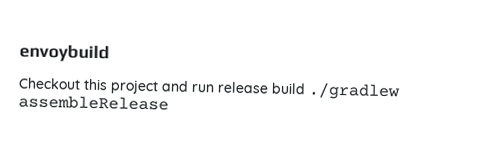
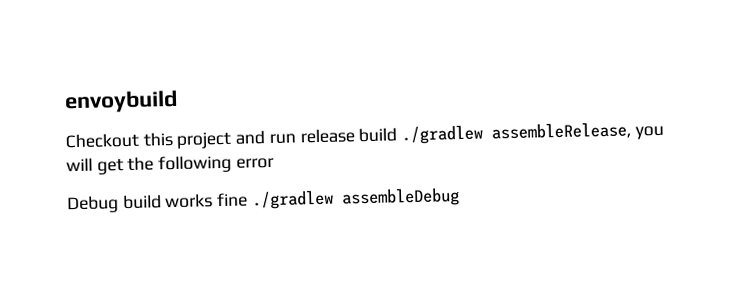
[18,95,169,111] assembleRelease -> [491,121,664,141] [66,154,274,175] [66,187,460,214] assembleRelease, you will get the following error // Debug build works fine ./gradlew assembleDebug

